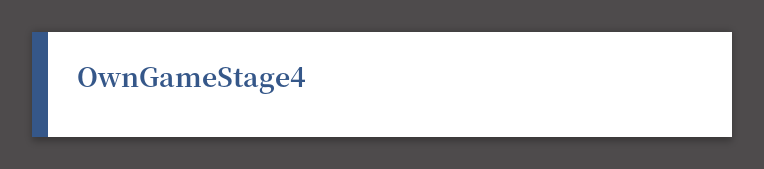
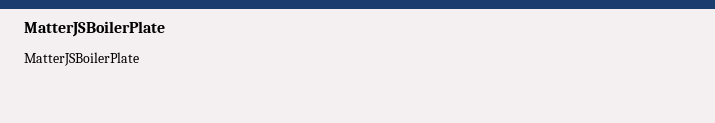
[77,67,306,94] OwnGameStage4 -> [24,21,165,37] [24,52,139,66] MatterJSBoilerPlate // MatterJSBoilerPlate

